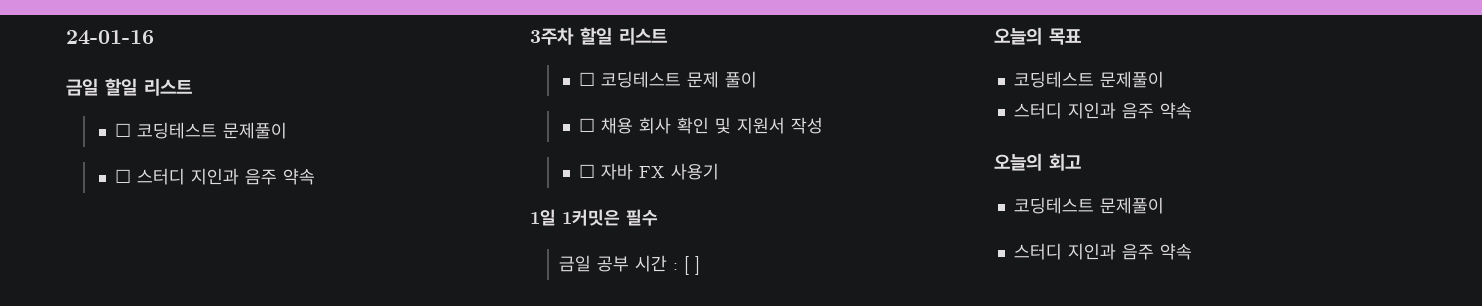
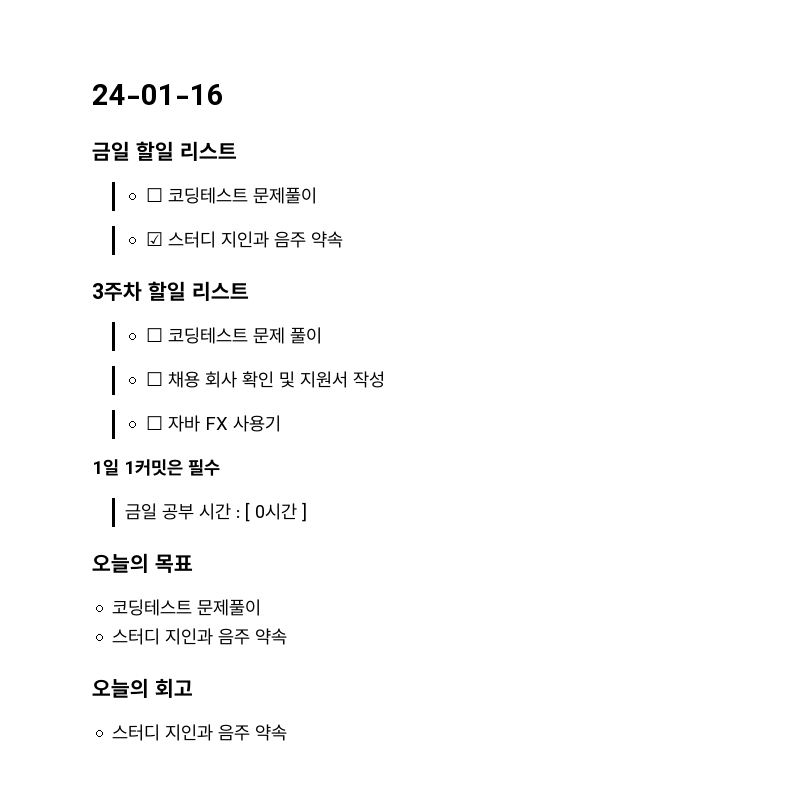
[114,169,131,183] ☐ -> [145,232,163,246] ☑
(690, 265) none -> [255,503,298,520] 0시간
[1013,197,1164,214] // 코딩테스트 문제풀이 -> (193, 688) none

